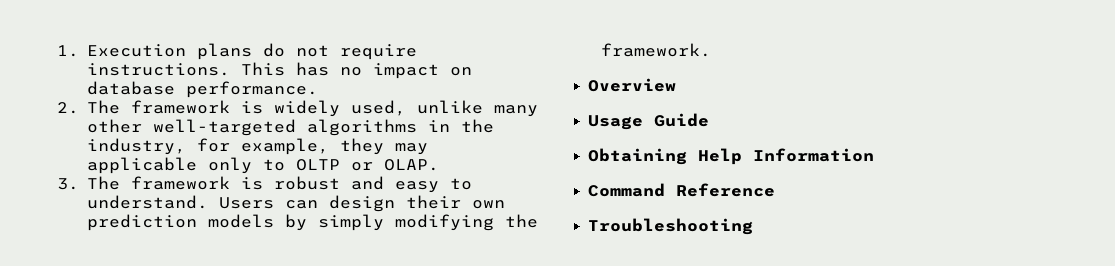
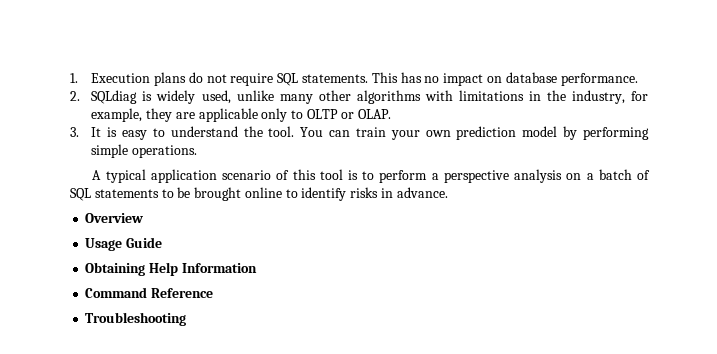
[86,63,230,76] instructions. -> [277,73,369,86] SQL statements.
[86,100,230,114] The framework -> [91,90,138,104] SQLdiag
[152,119,417,136] well-targeted algorithms -> [356,90,524,104] algorithms with limitations
[394,143,428,155] may -> [175,112,195,119] are
[86,176,472,193] [86,195,505,212] [86,214,538,231] [600,43,711,57] The framework is robust and easy to understand. Users can design their own prediction models by simply modifying the framework. -> [91,126,649,140] [91,144,198,158] [92,169,650,183] [70,187,448,201] It is easy to understand the tool. You can train your own prediction model by performing simple operations. // A typical application scenario of this tool is to perform a perspective analysis on a batch of SQL statements to be brought online to identify risks in advance.

